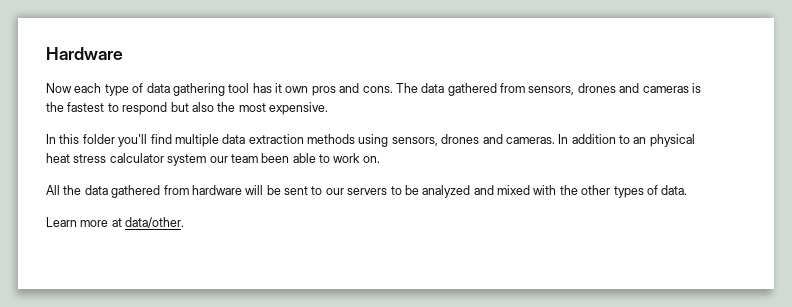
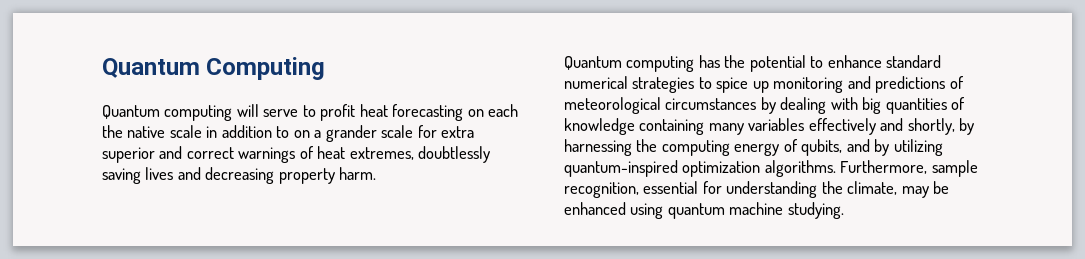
[46,47,123,60] [46,83,701,96] [46,102,328,115] [46,134,695,147] [46,153,380,166] [46,185,688,198] [46,217,185,228] Hardware // Now each type of data gathering tool has it own pros and cons. The data gathered from sensors, drones and cameras is the fastest to respond but also the most expensive. // In this folder you'll find multiple data extraction methods using sensors, drones and cameras. In addition to an physical heat stress calculator system our team been able to work on. // All the data gathered from hardware will be sent to our servers to be analyzed and mixed with the other types of data. // Learn more at data/other. -> [102,57,326,80] [102,104,519,121] [102,125,475,142] [102,146,491,163] [102,167,377,184] [564,55,942,72] [564,76,964,93] [564,97,966,114] [564,118,975,135] [564,139,943,156] [564,160,978,177] [564,181,950,198] [564,202,844,219] Quantum Computing // Quantum computing will serve to profit heat forecasting on each the native scale in addition to on a grander scale for extra superior and correct warnings of heat extremes, doubtlessly saving lives and decreasing property harm. // Quantum computing has the potential to enhance standard numerical strategies to spice up monitoring and predictions of meteorological circumstances by dealing with big quantities of knowledge containing many variables effectively and shortly, by harnessing the computing energy of qubits, and by utilizing quantum-inspired optimization algorithms. Furthermore, sample recognition, essential for understanding the climate, may be enhanced using quantum machine studying.

